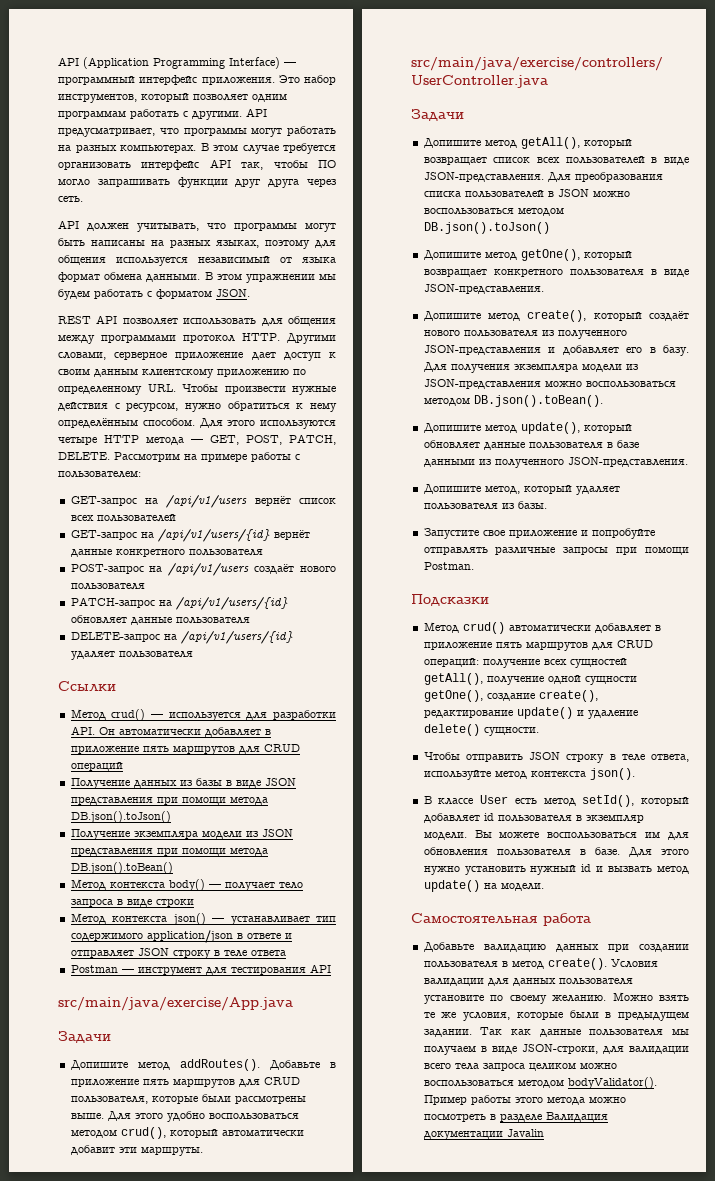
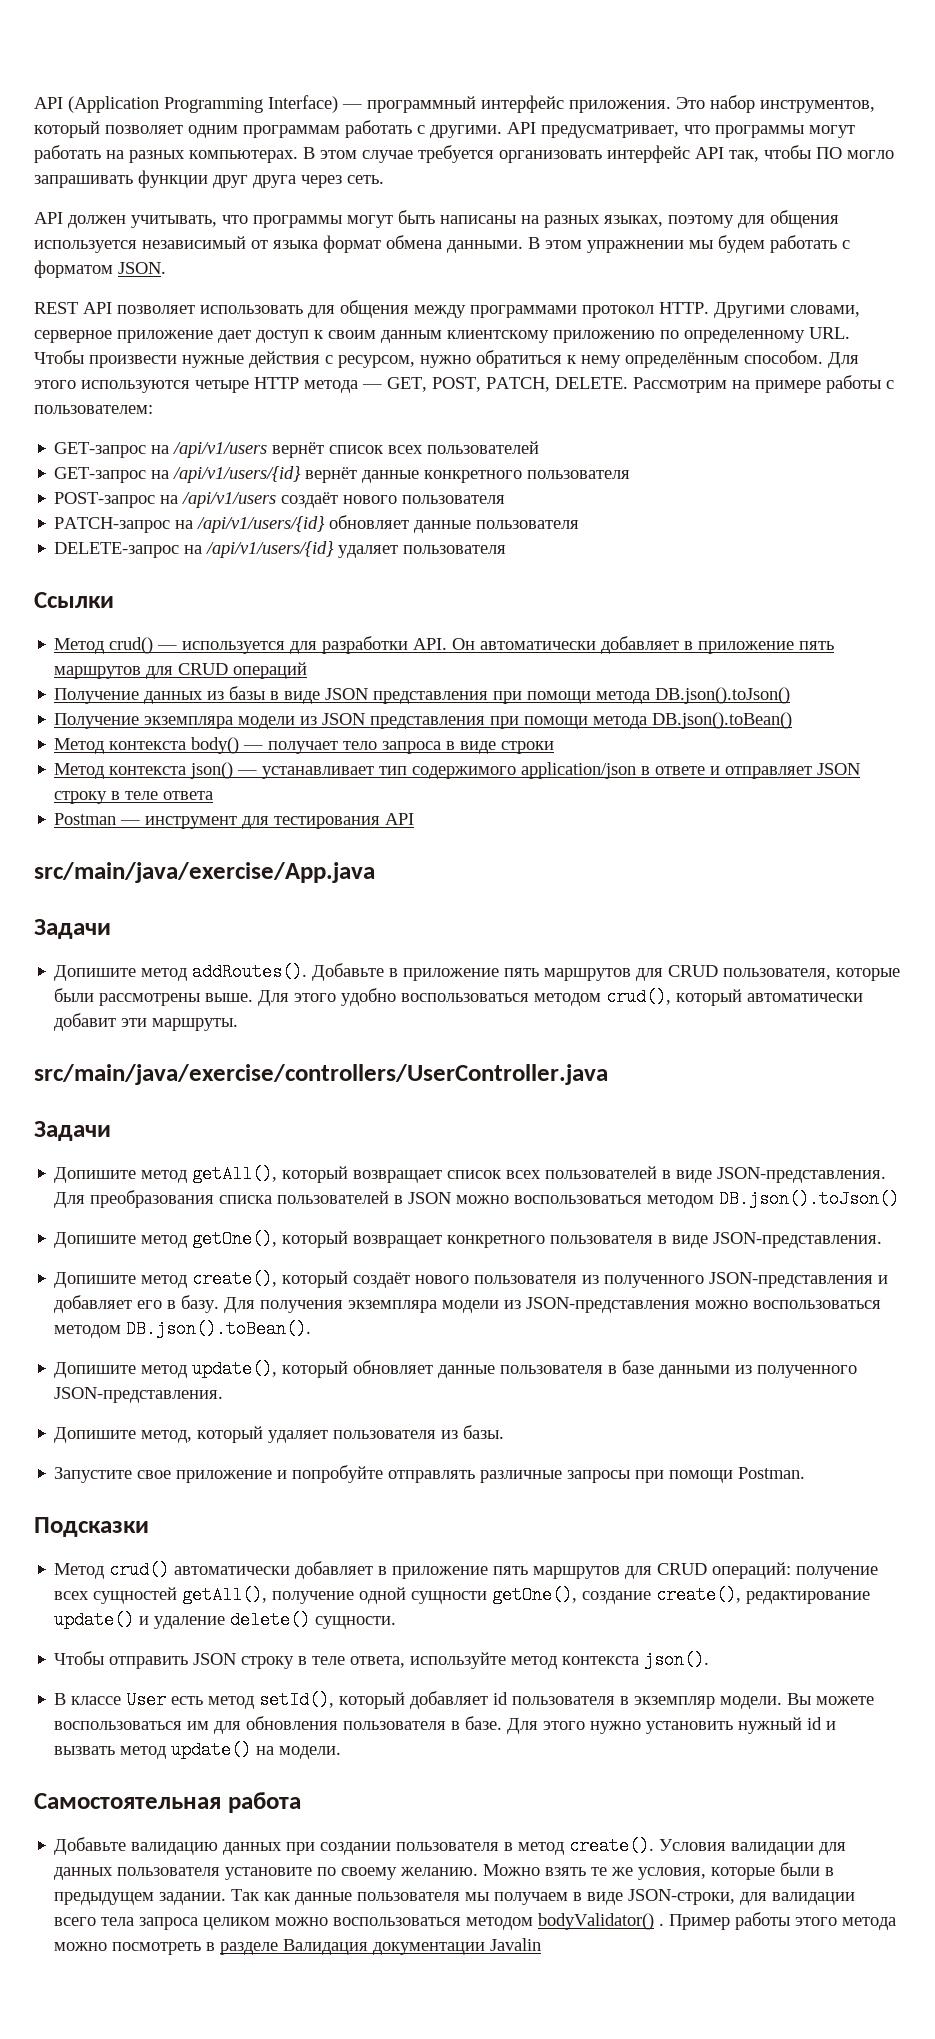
[567,1077,657,1089] bodyValidator(). -> [538,1913,665,1930] bodyValidator() .

